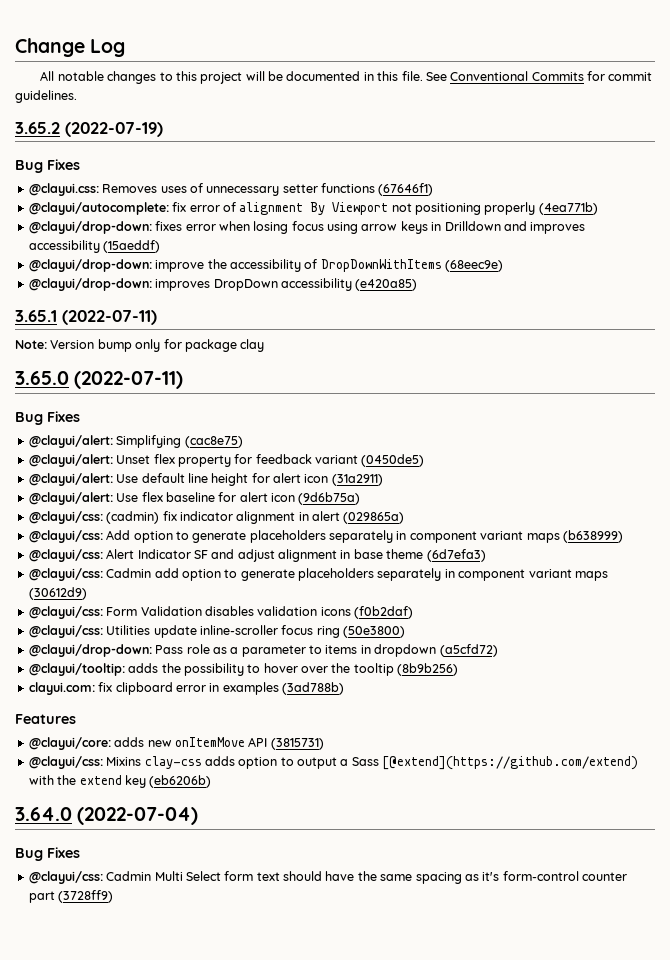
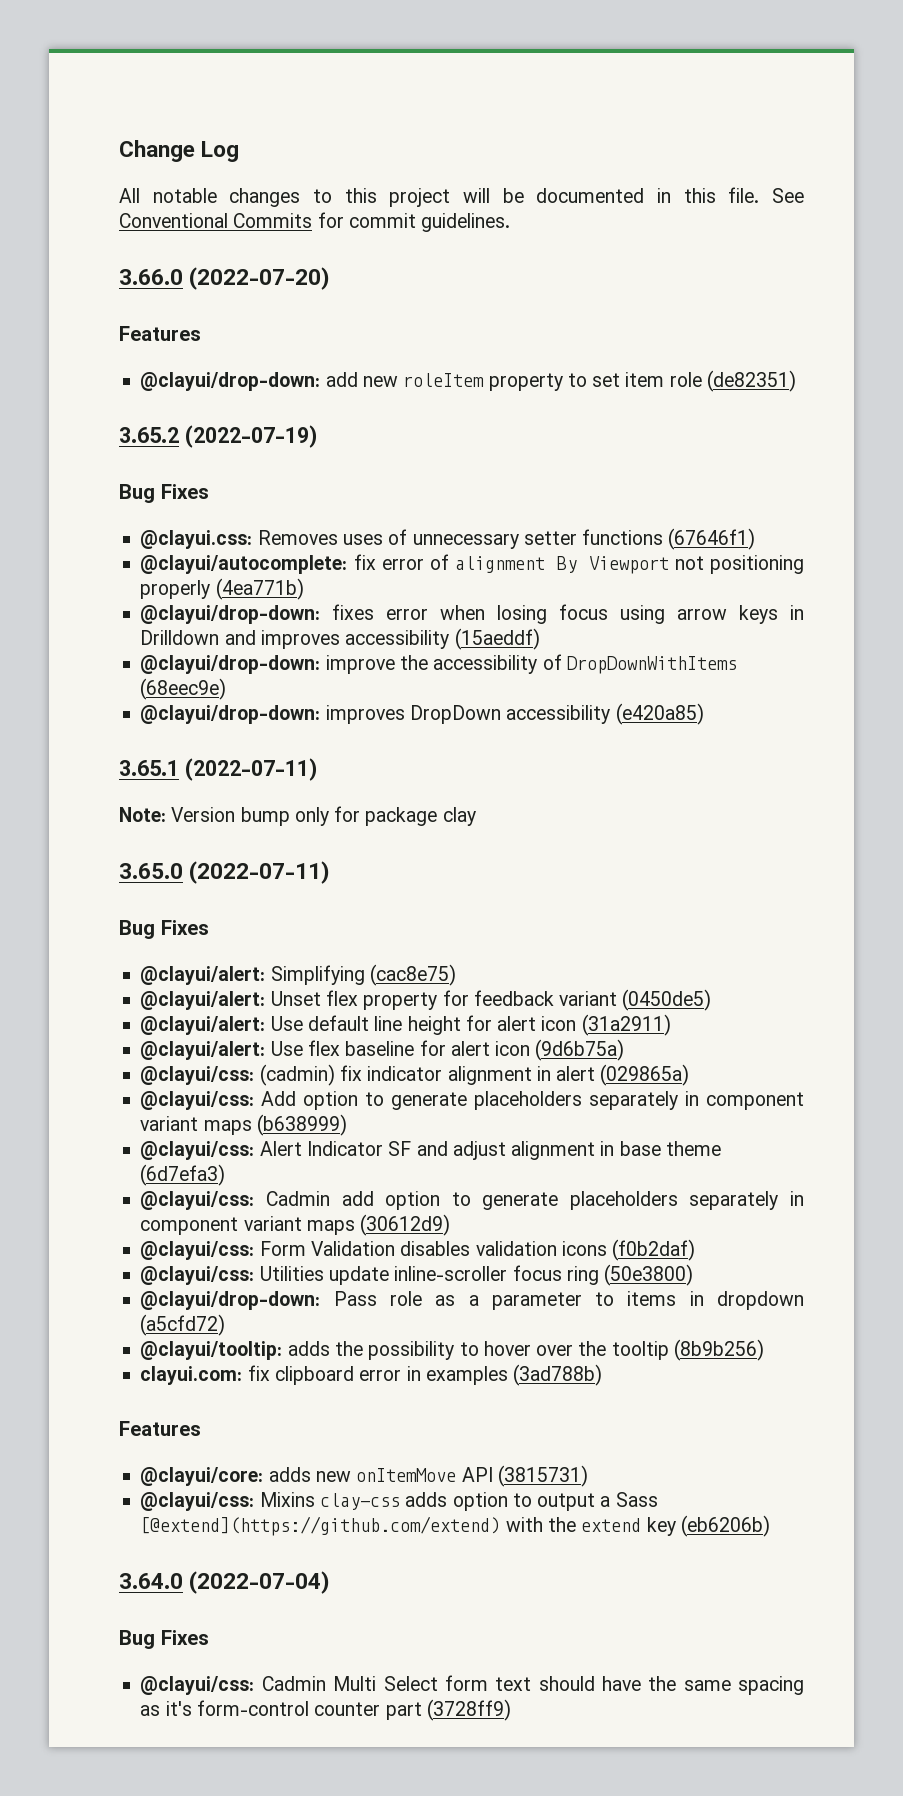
(77, 96) none -> [119,267,331,290] [119,326,201,341] [140,370,796,392] // 3.66.0 (2022-07-20) // Features // @clayui/drop-down: add new roleItem property to set item role (de82351)

